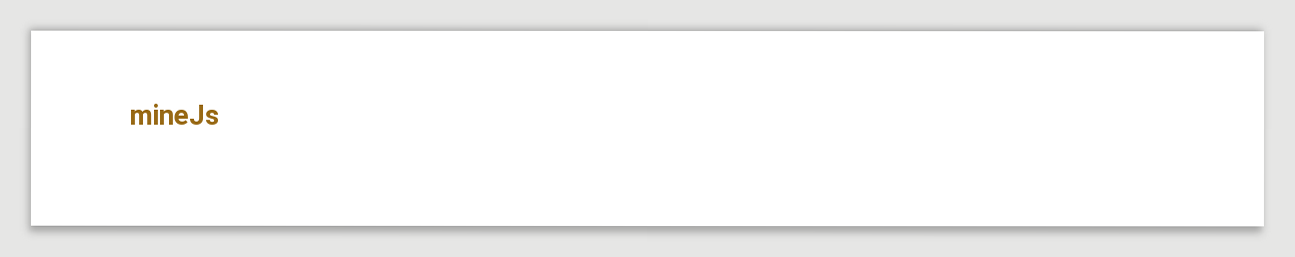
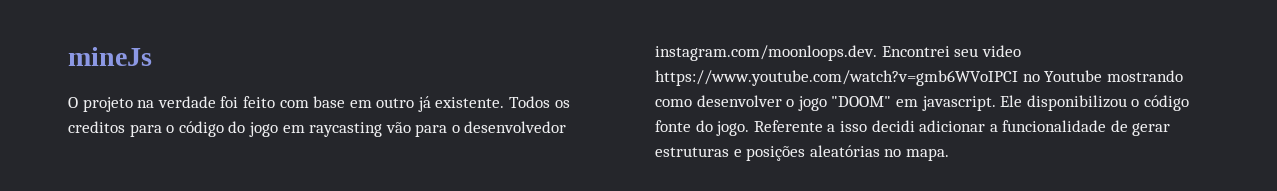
(220, 114) none -> [68,96,570,112] [68,121,567,137] [655,45,1021,61] [655,70,1183,86] [655,95,1189,111] [655,120,1171,136] [655,145,949,161] // O projeto na verdade foi feito com base em outro já existente. Todos os creditos para o código do jogo em raycasting vão para o desenvolvedor instagram.com/moonloops.dev. Encontrei seu video https://www.youtube.com/watch?v=gmb6WVoIPCI no Youtube mostrando como desenvolver o jogo "DOOM" em javascript. Ele disponibilizou o código fonte do jogo. Referente a isso decidi adicionar a funcionalidade de gerar estruturas e posições aleatórias no mapa.

